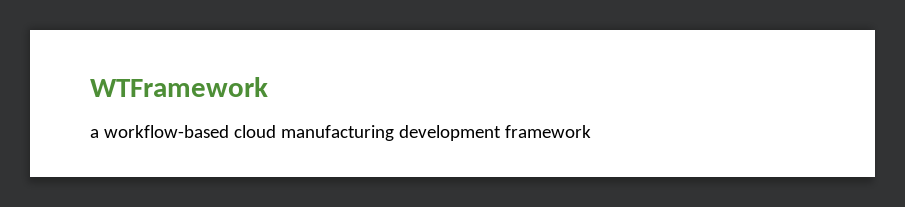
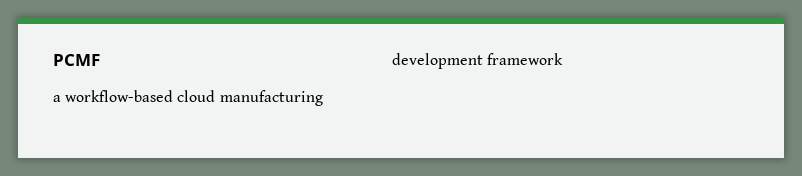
[90,77,268,97] WTFramework -> [53,54,100,66] PCMF

